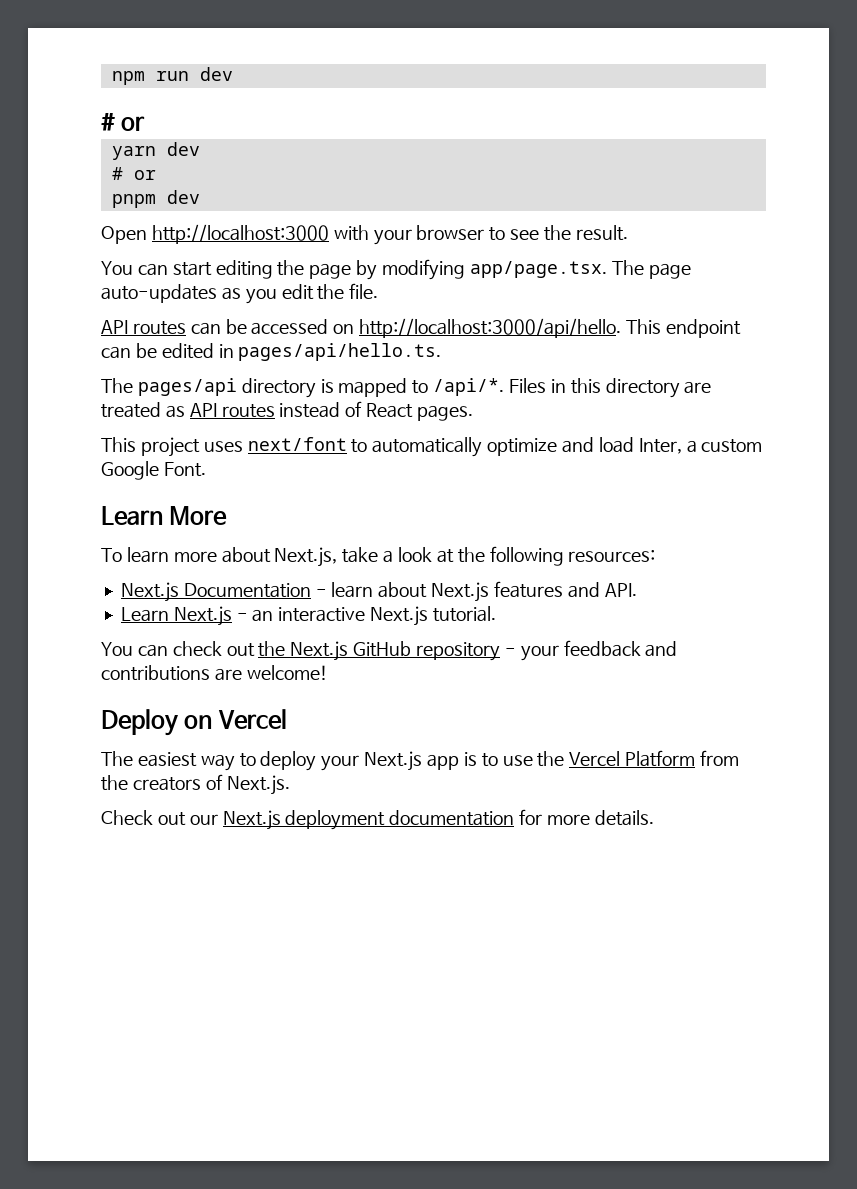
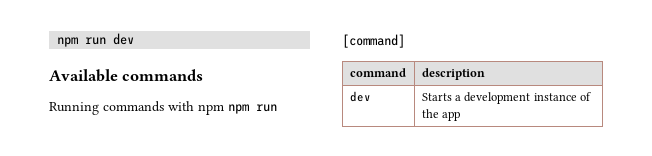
[101,113,146,131] [111,142,200,160] [111,167,156,180] [111,190,200,208] [101,224,628,245] [101,259,691,280] [101,283,379,304] [101,318,741,338] [101,343,442,361] [101,378,712,398] [101,401,474,421] [101,437,763,457] [101,461,206,480] [101,506,228,525] [101,546,656,567] [120,581,637,602] [120,606,496,626] [101,640,678,661] [101,665,328,681] [101,709,287,736] [101,750,740,771] [101,774,290,795] [101,809,654,830] # or // yarn dev // # or // pnpm dev // Open http://localhost:3000 with your browser to see the result. // You can start editing the page by modifying app/page.tsx. The page auto-updates as you edit the file. // API routes can be accessed on http://localhost:3000/api/hello. This endpoint can be edited in pages/api/hello.ts. // The pages/api directory is mapped to /api/*. Files in this directory are treated as API routes instead of React pages. // This project uses next/font to automatically optimize and load Inter, a custom Google Font. // Learn More // To learn more about Next.js, take a look at the following resources: // Next.js Documentation - learn about Next.js features and API. // Learn Next.js - an interactive Next.js tutorial. // You can check out the Next.js GitHub repository - your feedback and contributions are welcome! // Deploy on Vercel // The easiest way to deploy your Next.js app is to use the Vercel Platform from the creators of Next.js. // Check out our Next.js deployment documentation for more details. -> [49,69,204,82] [49,101,277,115] [342,34,405,48] [349,68,406,77] [421,68,485,80] [349,91,371,102] [421,92,592,104] [421,109,460,121] Available commands // Running commands with npm npm run [command] // command | description // dev | Starts a development instance of the app

